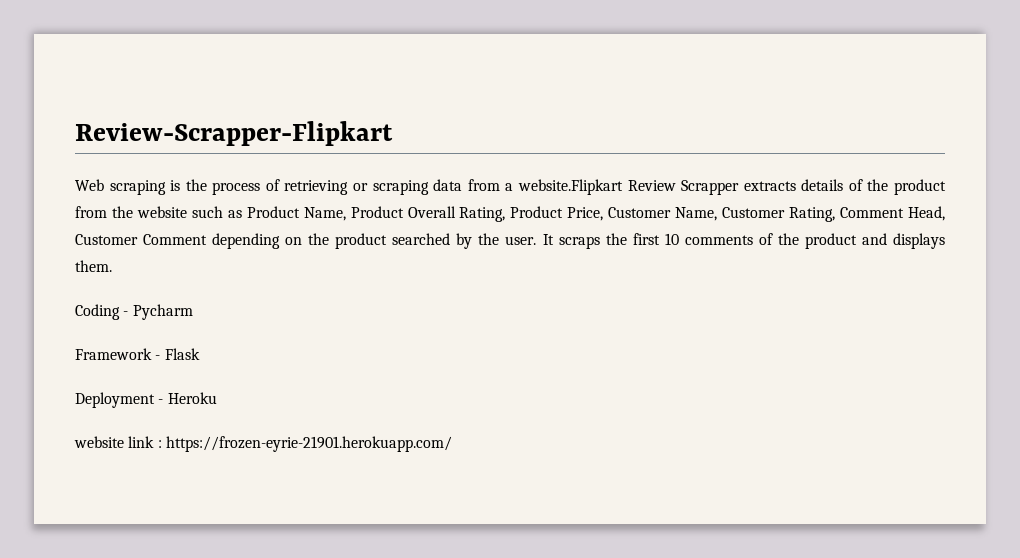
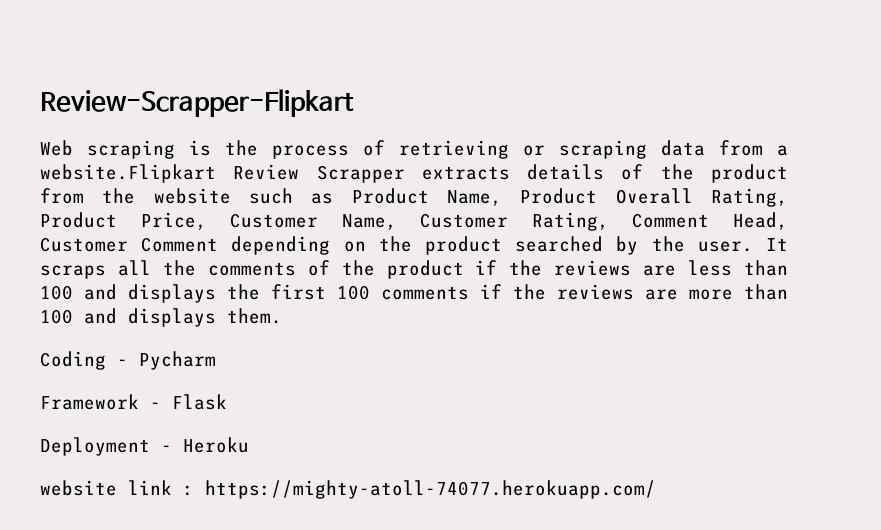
[605,233,679,245] the first 10 -> [117,260,196,276] all the
(857, 241) none -> [475,260,788,276] [40,284,788,303] [40,309,73,324] if the reviews are less than 100 and displays the first 100 comments if the reviews are more than 100
[165,436,452,452] https://frozen-eyrie-21901.herokuapp.com/ -> [205,480,656,499] https://mighty-atoll-74077.herokuapp.com/

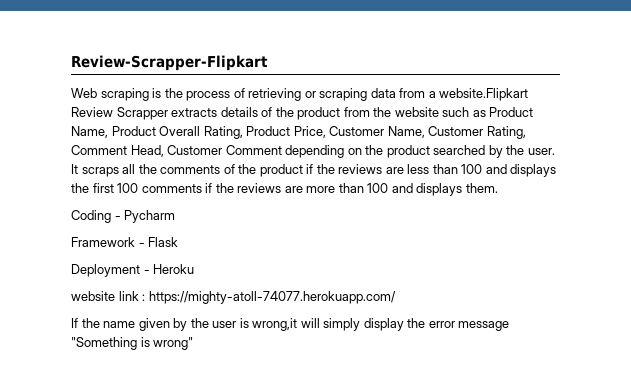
(656, 489) none -> [71,318,510,331] [71,337,194,350] // If the name given by the user is wrong,it will simply display the error message "Something is wrong"

